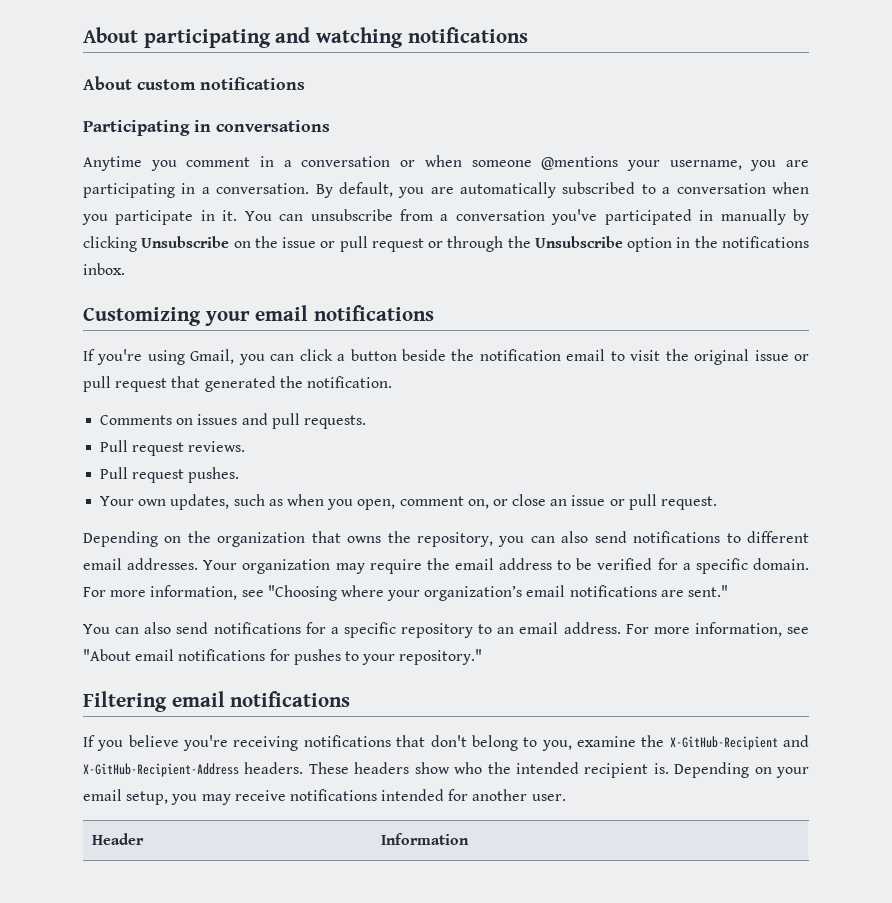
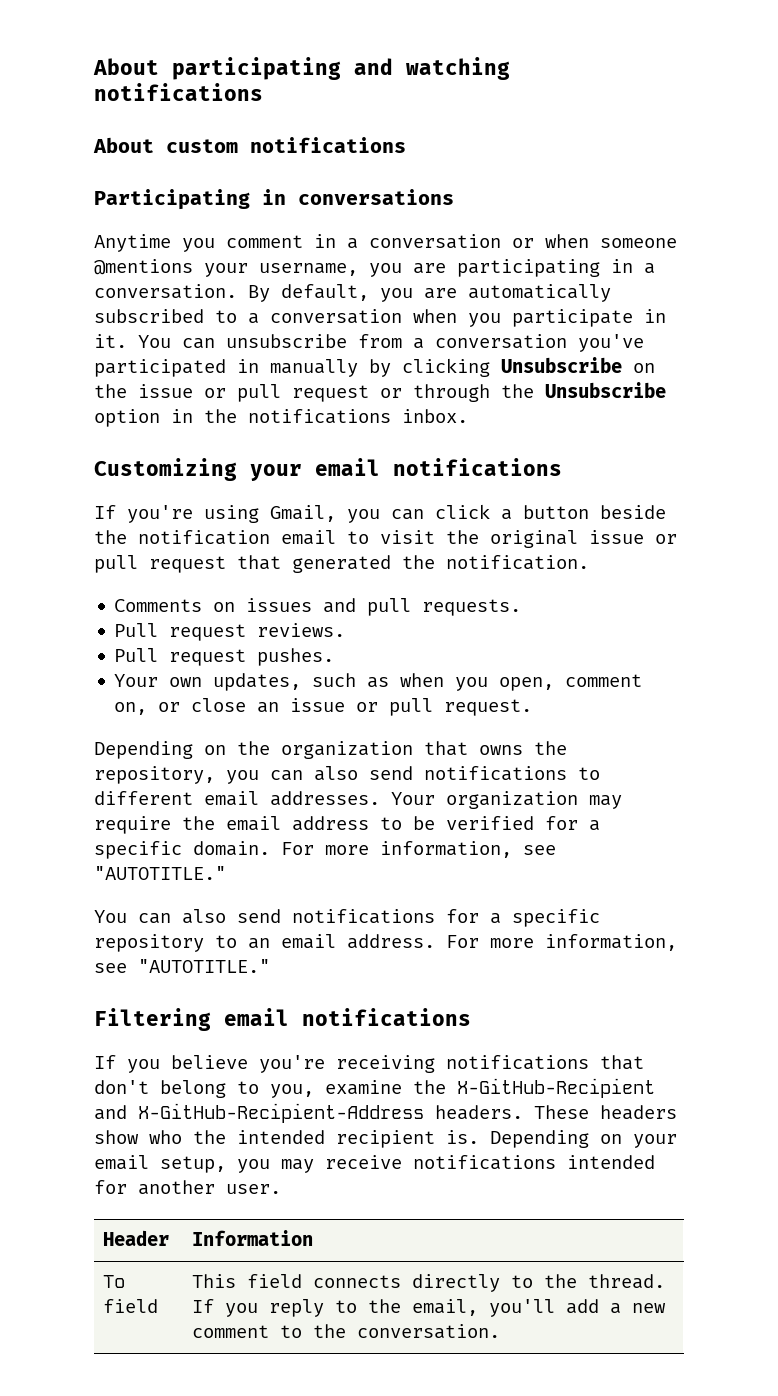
[267,585,729,601] "Choosing where your organization’s email notifications are sent." -> [94,866,226,880] "AUTOTITLE."
[83,649,483,665] "About email notifications for pushes to your repository." -> [138,959,270,973] "AUTOTITLE."
(470, 839) none -> [102,1275,125,1288] [102,1299,158,1313] [191,1274,665,1292] [191,1299,666,1317] [191,1324,500,1339] // To field | This field connects directly to the thread. If you reply to the email, you'll add a new comment to the conversation.

